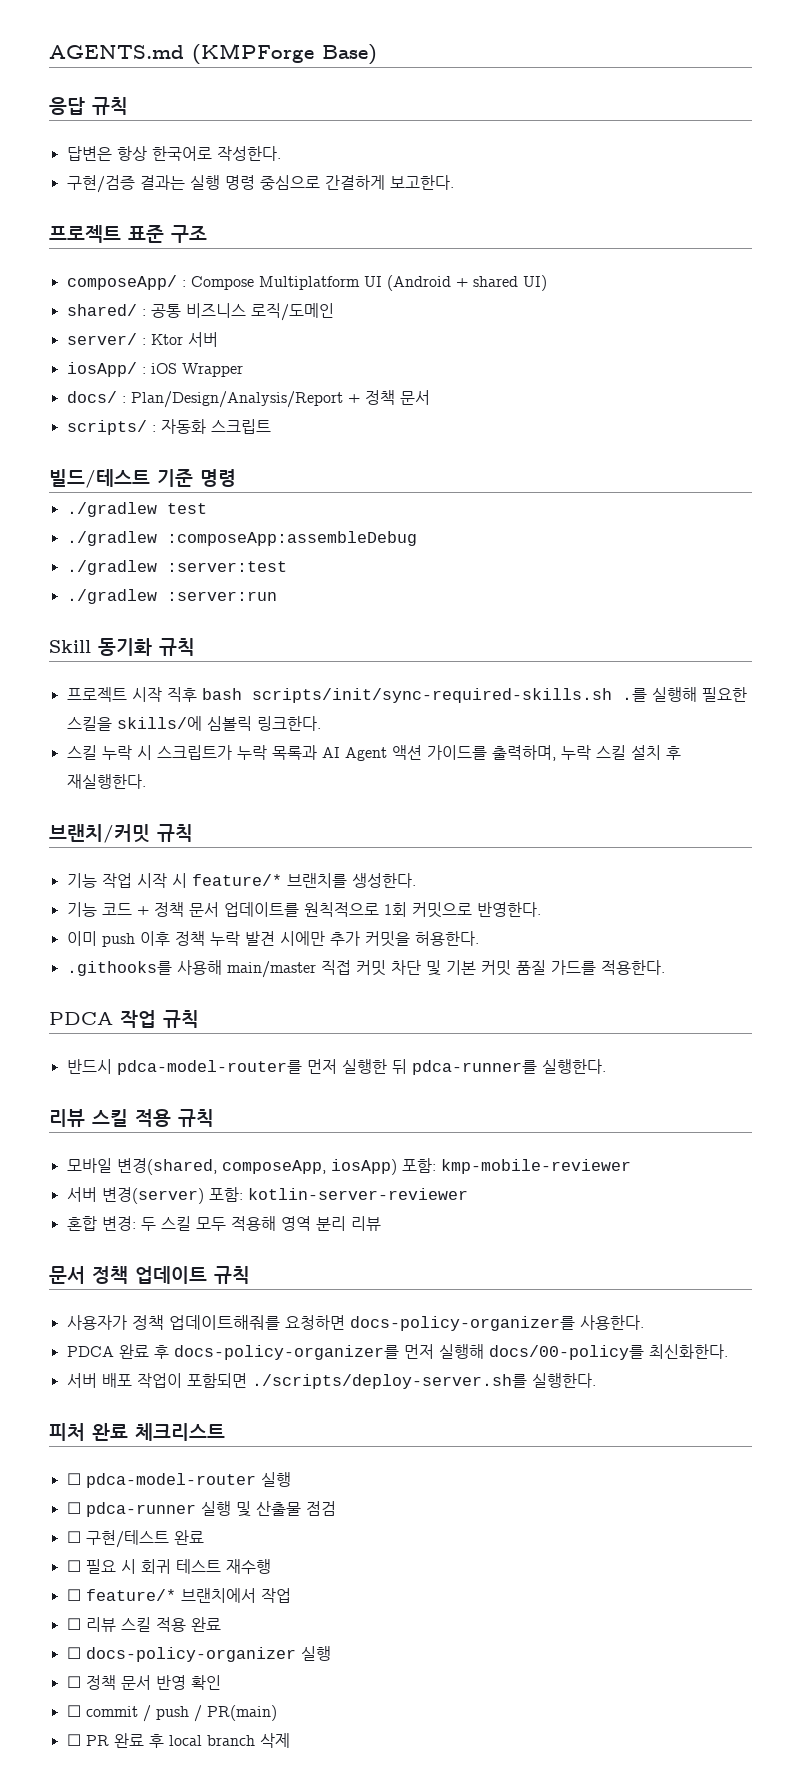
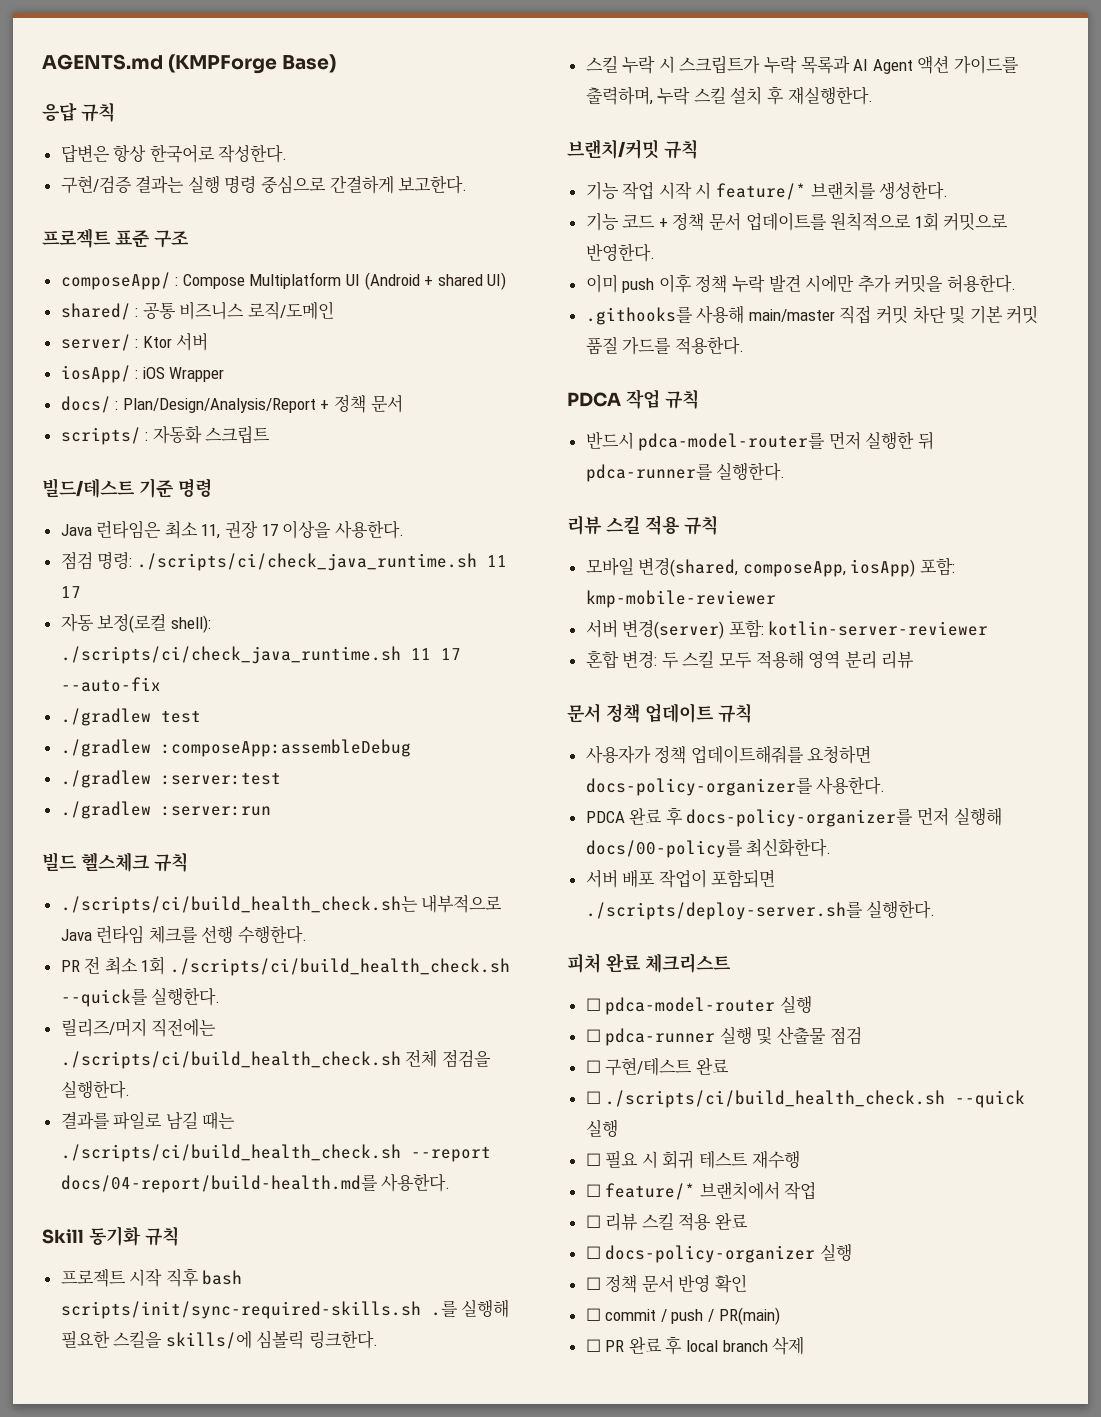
(236, 478) none -> [60,520,404,539] [60,551,507,571] [60,586,81,598] [60,614,211,633] [60,646,461,664] [60,677,161,692] // Java 런타임은 최소 11, 권장 17 이상을 사용한다. // 점검 명령: ./scripts/ci/check_java_runtime.sh 11 17 // 자동 보정(로컬 shell): ./scripts/ci/check_java_runtime.sh 11 17 --auto-fix
(277, 596) none -> [42,852,188,872] [60,894,503,914] [60,925,308,944] [60,956,511,976] [60,987,221,1007] [60,1018,217,1037] [60,1049,491,1069] [60,1080,130,1099] [60,1111,236,1130] [60,1144,491,1162] [60,1173,451,1193] // 빌드 헬스체크 규칙 // ./scripts/ci/build_health_check.sh는 내부적으로 Java 런타임 체크를 선행 수행한다. // PR 전 최소 1회 ./scripts/ci/build_health_check.sh --quick를 실행한다. // 릴리즈/머지 직전에는 ./scripts/ci/build_health_check.sh 전체 점검을 실행한다. // 결과를 파일로 남길 때는 ./scripts/ci/build_health_check.sh --report docs/04-report/build-health.md를 사용한다.
(204, 1537) none -> [585,1090,1026,1108] [585,1120,618,1137] // ☐ ./scripts/ci/build_health_check.sh --quick 실행

